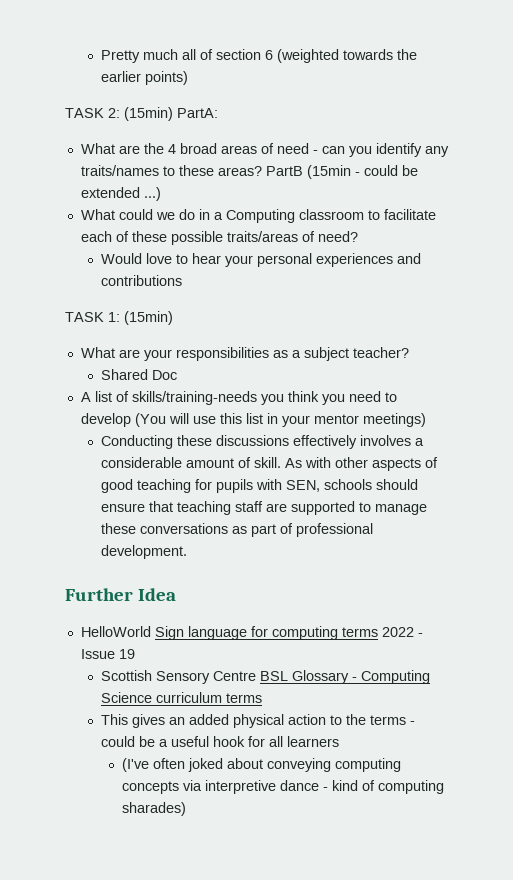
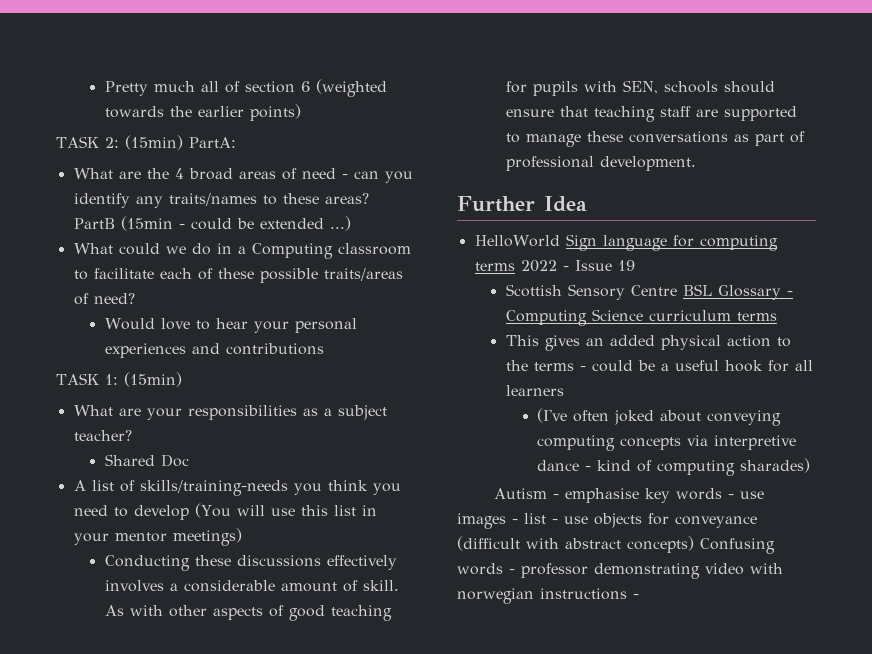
(186, 809) none -> [494,488,765,503] [457,513,757,529] [457,536,775,554] [457,563,783,579] [457,588,639,604] // Autism - emphasise key words - use images - list - use objects for conveyance (difficult with abstract concepts) Confusing words - professor demonstrating video with norwegian instructions -

